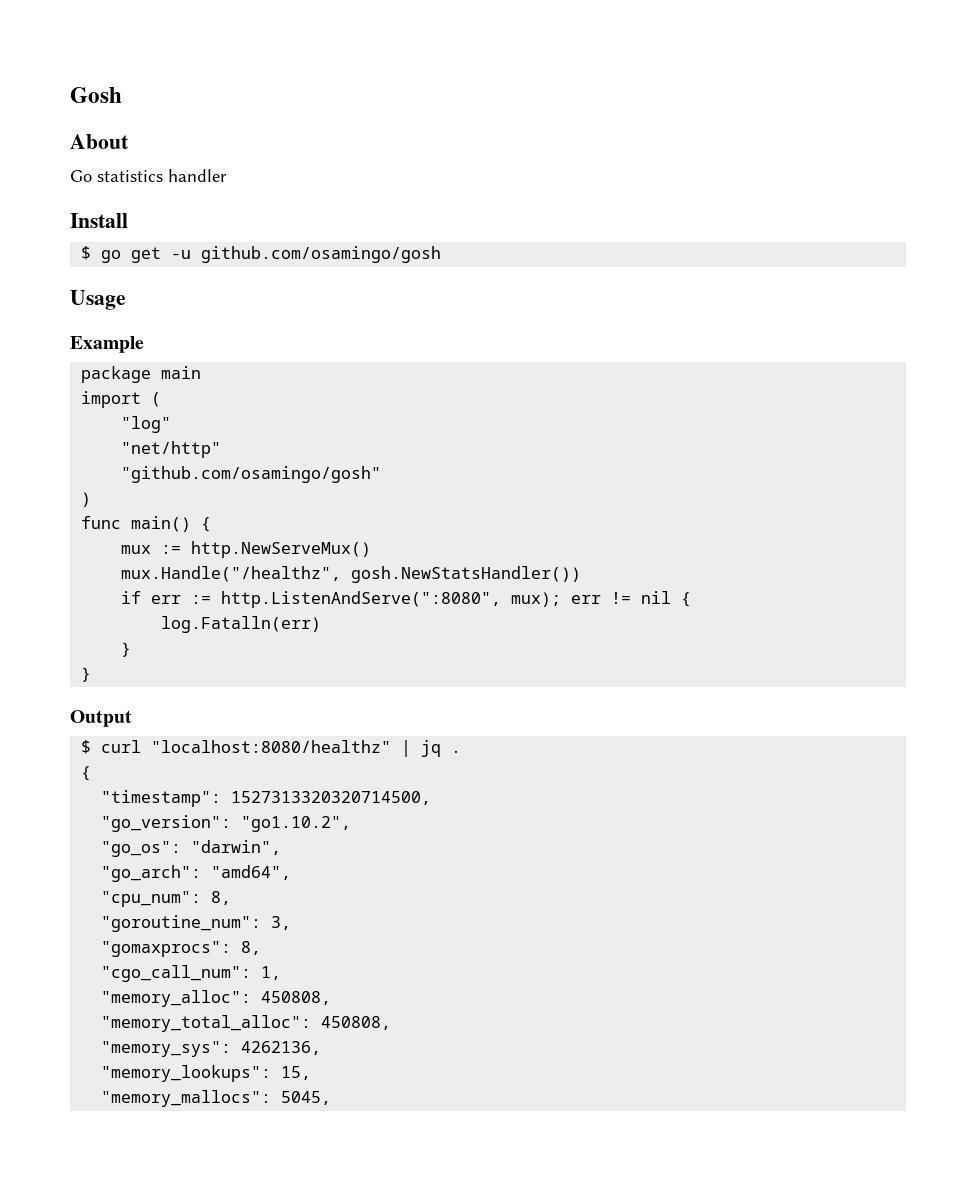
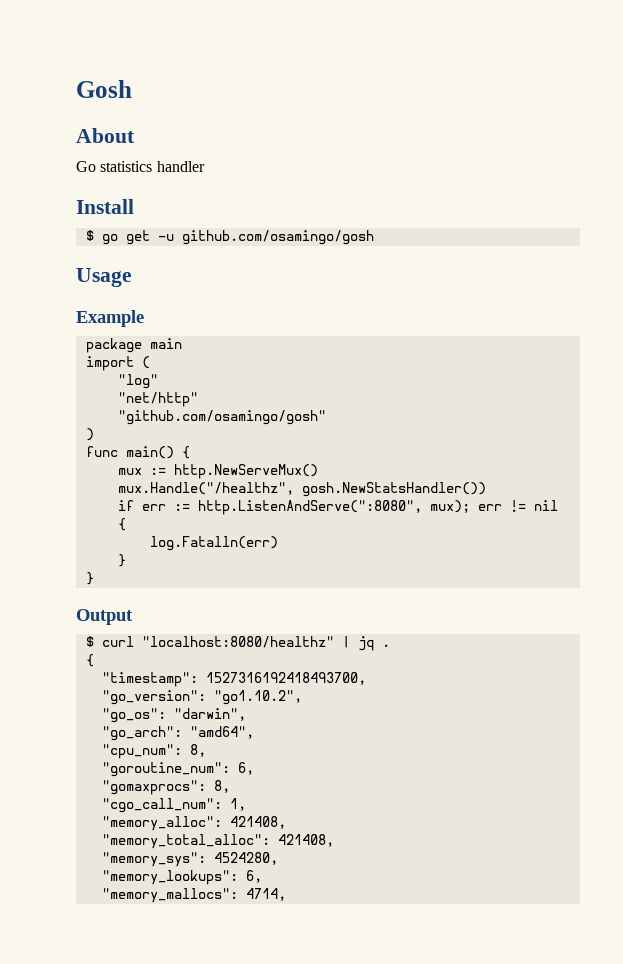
[231,791,432,805] 1527313320320714500, -> [205,672,366,685] 1527316192418493700,
[271,916,292,930] 3, -> [237,762,254,775] 6,
[261,991,332,1005] 450808, -> [229,816,286,829] 421408,
[321,1016,392,1030] 450808, -> [277,834,334,847] 421408,
[241,1041,322,1055] 4262136, -> [213,852,278,865] 4524280,
[281,1066,312,1080] 15, -> [245,870,262,883] 6,
[281,1091,332,1105] 5045, -> [245,888,286,901] 4714,

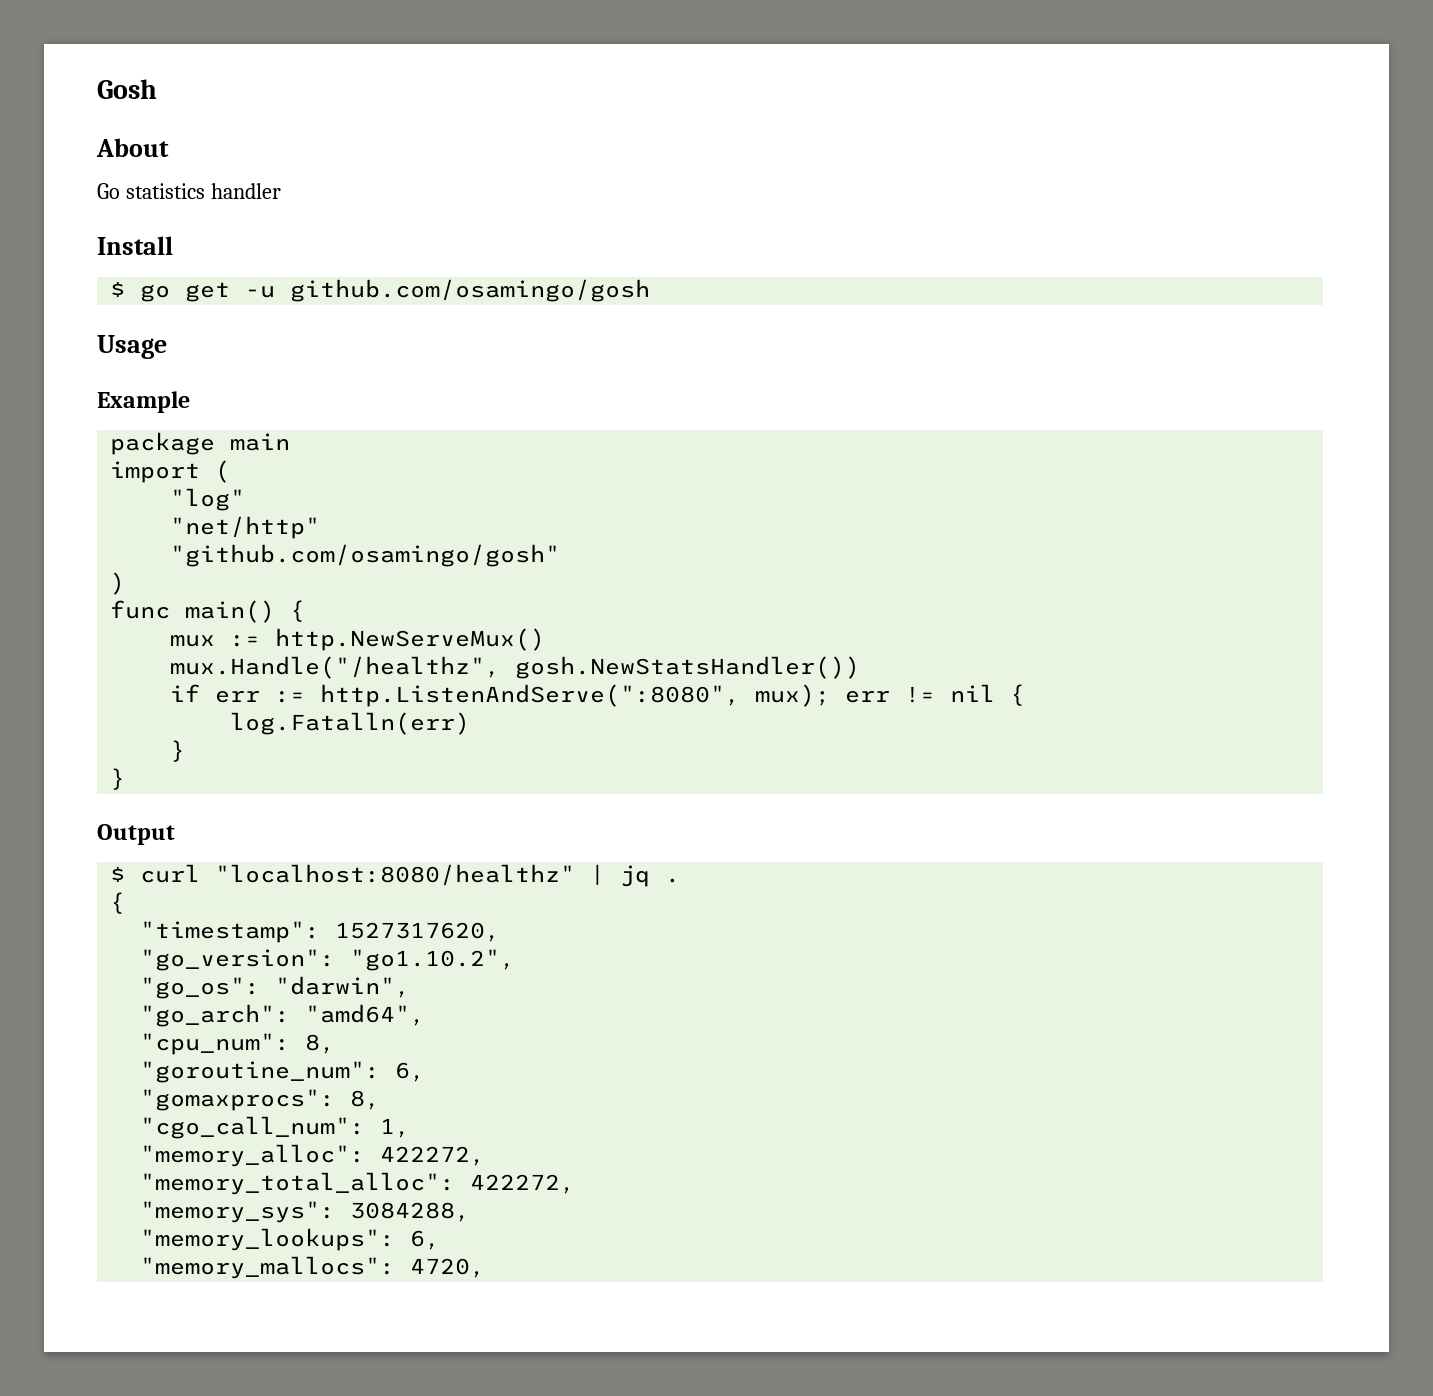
[205,672,366,685] 1527316192418493700, -> [335,922,501,942] 1527317620,
[229,816,286,829] 421408, -> [380,1146,486,1166] 422272,
[277,834,334,847] 421408, -> [470,1174,576,1194] 422272,
[213,852,278,865] 4524280, -> [350,1202,471,1222] 3084288,
[245,888,286,901] 4714, -> [410,1258,486,1278] 4720,

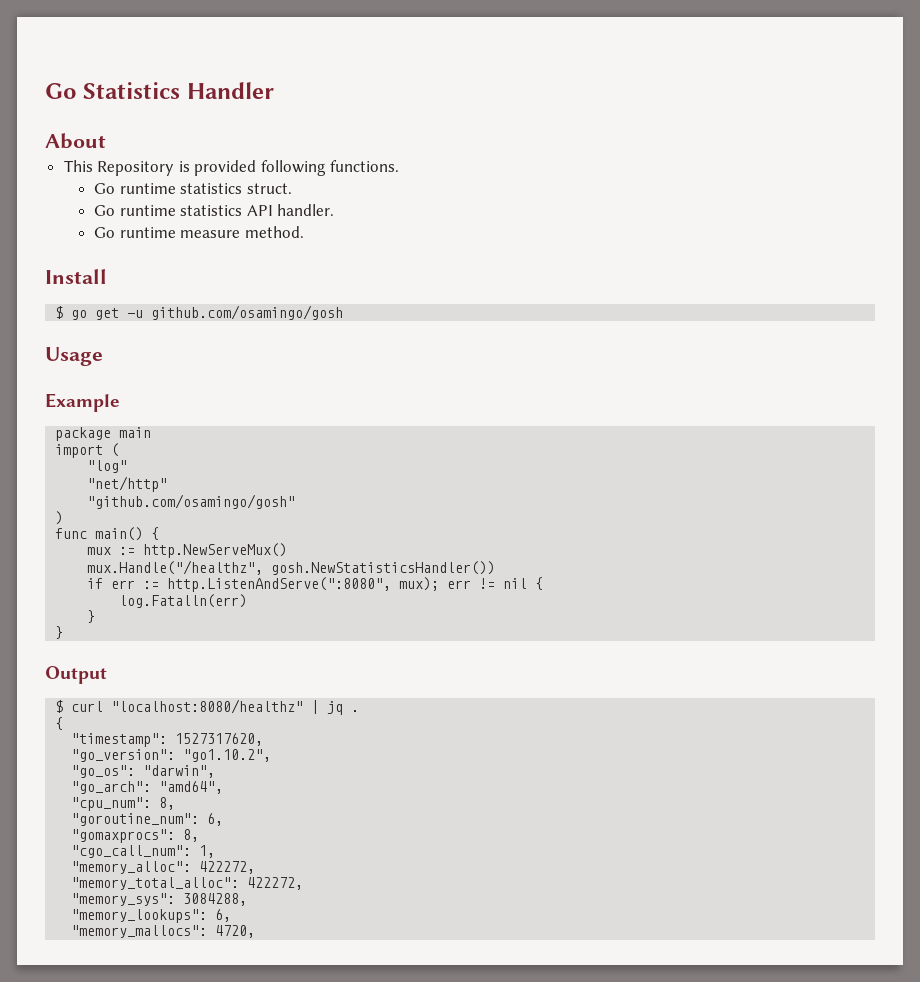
[97,79,157,99] [96,138,169,157] [97,183,281,199] Gosh // About // Go statistics handler -> [45,82,274,99] [45,133,106,149] [63,160,399,176] [93,183,292,194] [93,204,335,216] [93,226,304,238] Go Statistics Handler // About // This Repository is provided following functions. // Go runtime statistics struct. // Go runtime statistics API handler. // Go runtime measure method.
[515,656,861,679] gosh.NewStatsHandler()) -> [271,561,496,575] gosh.NewStatisticsHandler())

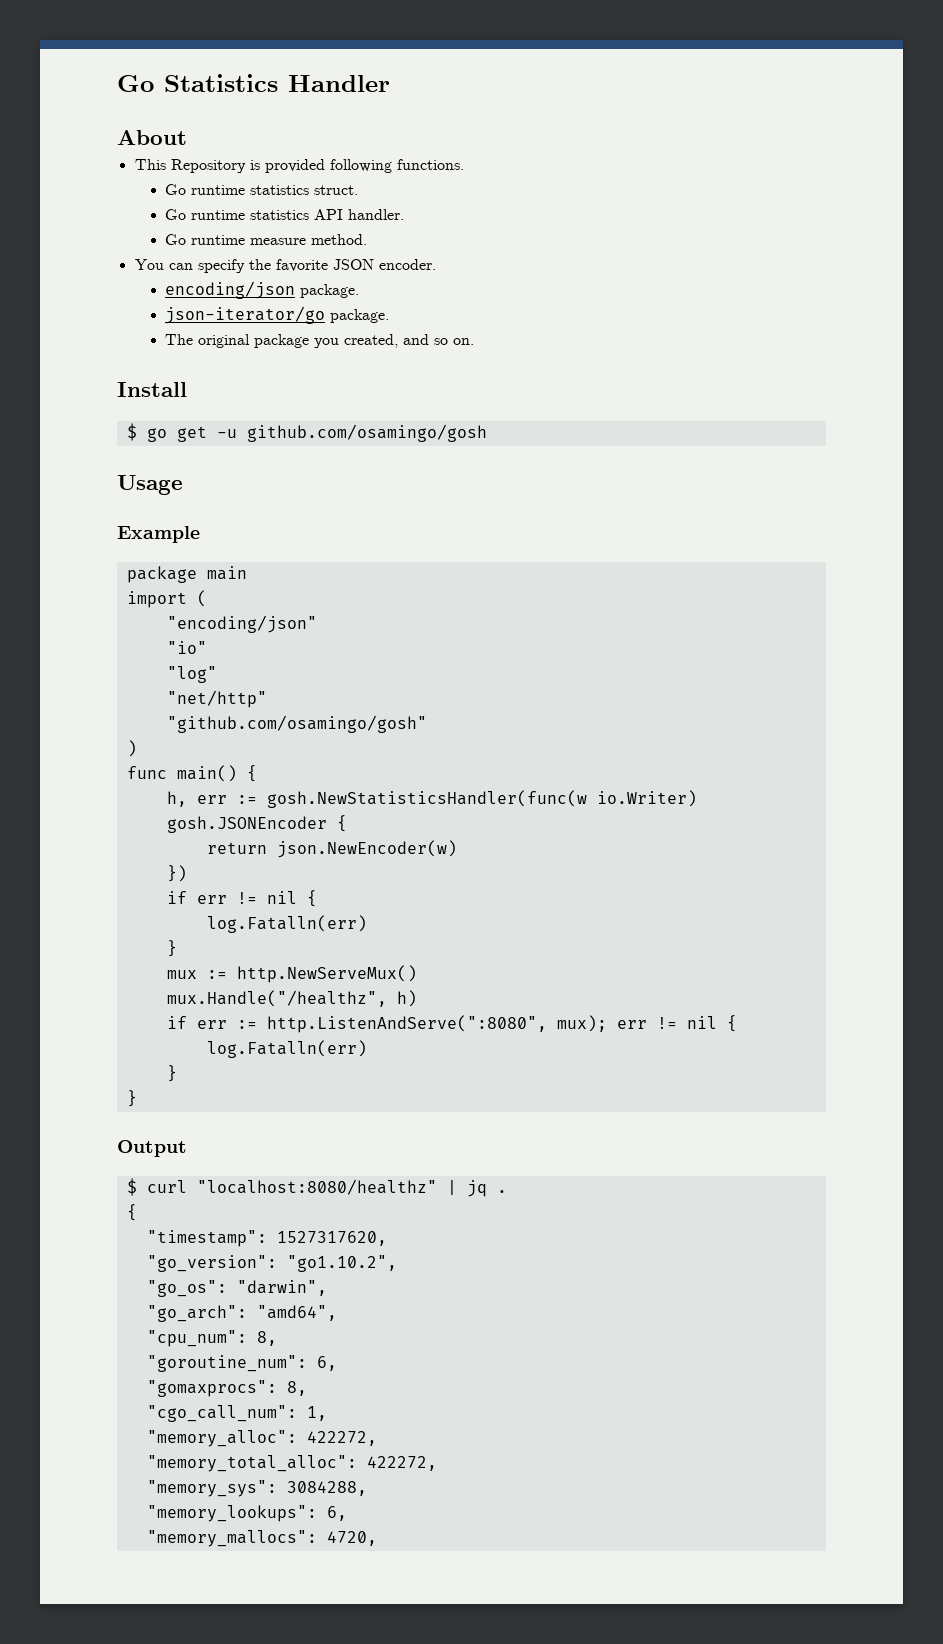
(304, 232) none -> [134,259,436,273] [164,281,359,299] [164,306,389,324] [164,334,474,348] // You can specify the favorite JSON encoder. // encoding/json package. // json-iterator/go package. // The original package you created, and so on.
(120, 450) none -> [166,615,317,633] [166,641,207,654] // "encoding/json" // "io"
(160, 533) none -> [166,790,697,808] [166,815,347,833] [206,840,457,858] [166,865,187,882] [166,890,317,907] [206,915,367,933] [166,940,177,957] // h, err := gosh.NewStatisticsHandler(func(w io.Writer) gosh.JSONEncoder { // return json.NewEncoder(w) // }) // if err != nil { // log.Fatalln(err) // }
[271,561,496,575] gosh.NewStatisticsHandler()) -> [396,990,417,1007] h)

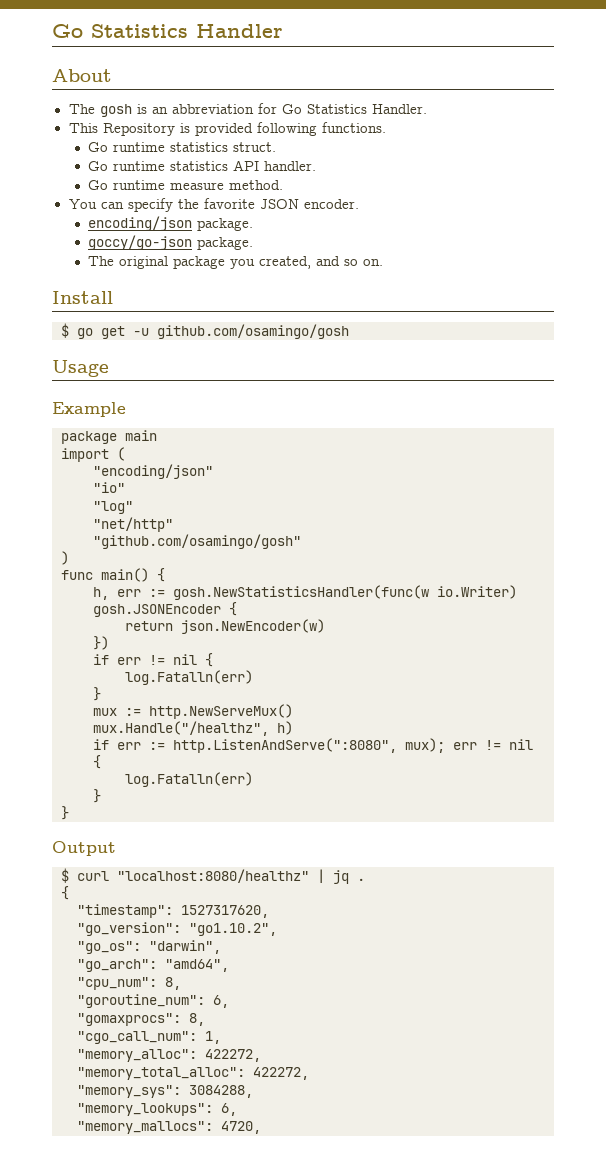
(187, 137) none -> [68,103,427,117] // The gosh is an abbreviation for Go Statistics Handler.
[164,306,325,324] json-iterator/go -> [88,235,193,250] goccy/go-json

